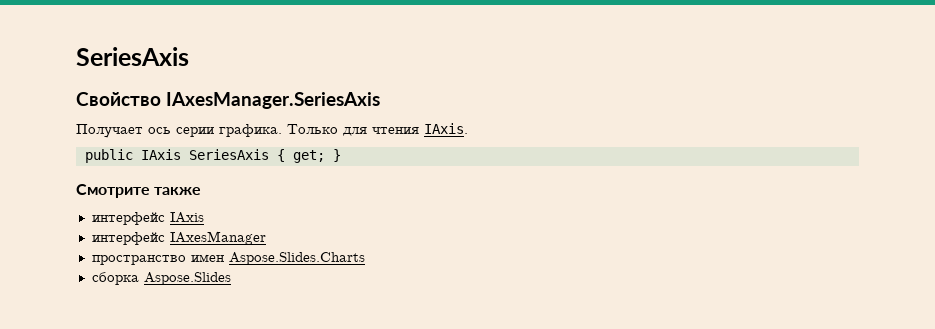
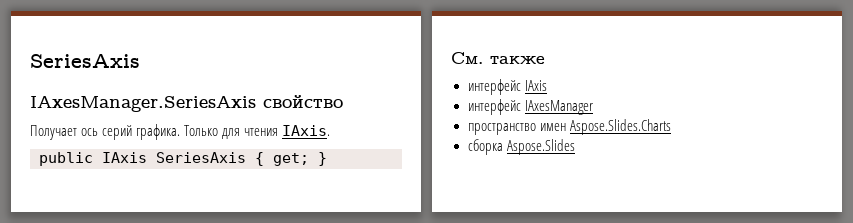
[76,92,161,106] Свойство -> (140, 61) none
(380, 100) none -> [263,95,343,108] свойство
[176,127,214,137] серии -> [102,125,133,140] серий
[76,184,150,198] Смотрите -> [451,52,483,64] См.

